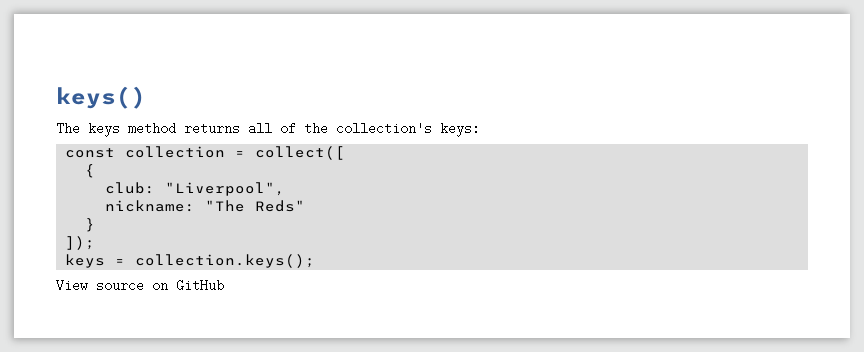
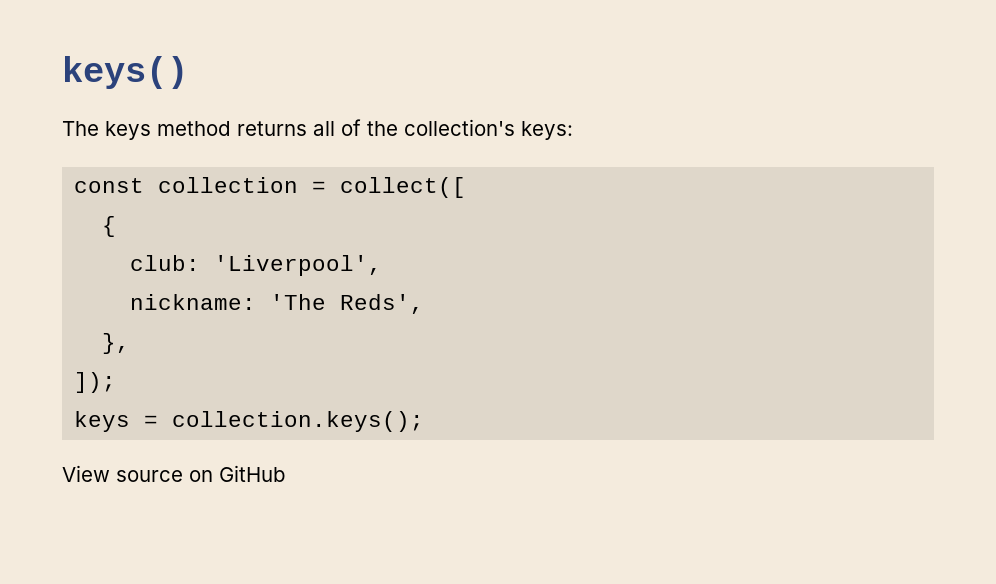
[165,182,286,196] "Liverpool", -> [214,255,383,276] 'Liverpool',
[205,200,306,212] [85,218,96,232] "The Reds" // } -> [270,294,425,314] [102,333,131,354] 'The Reds', // },

